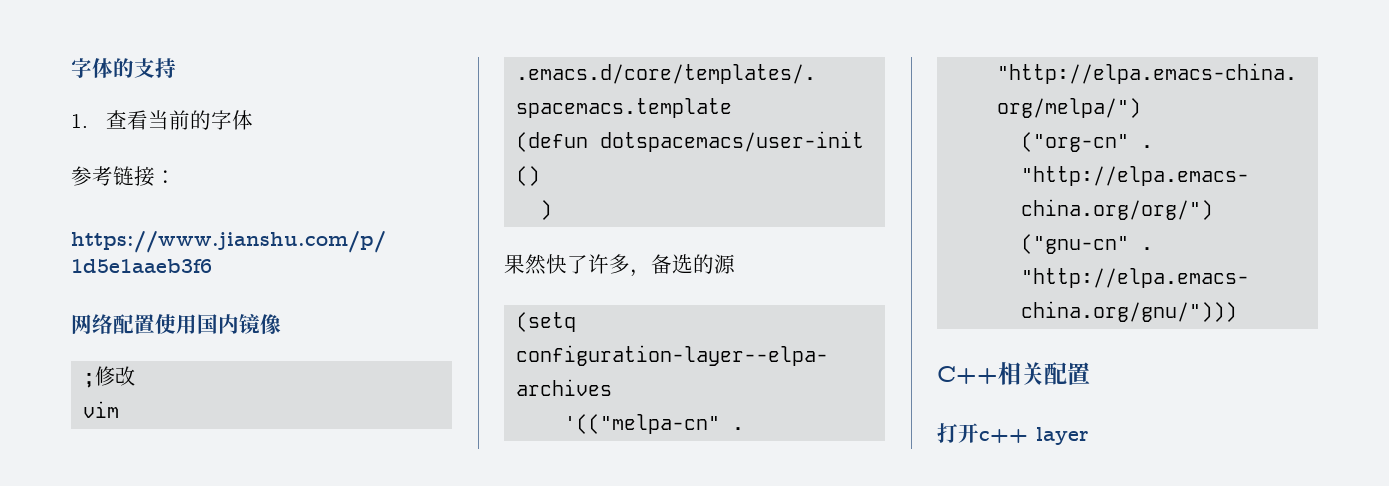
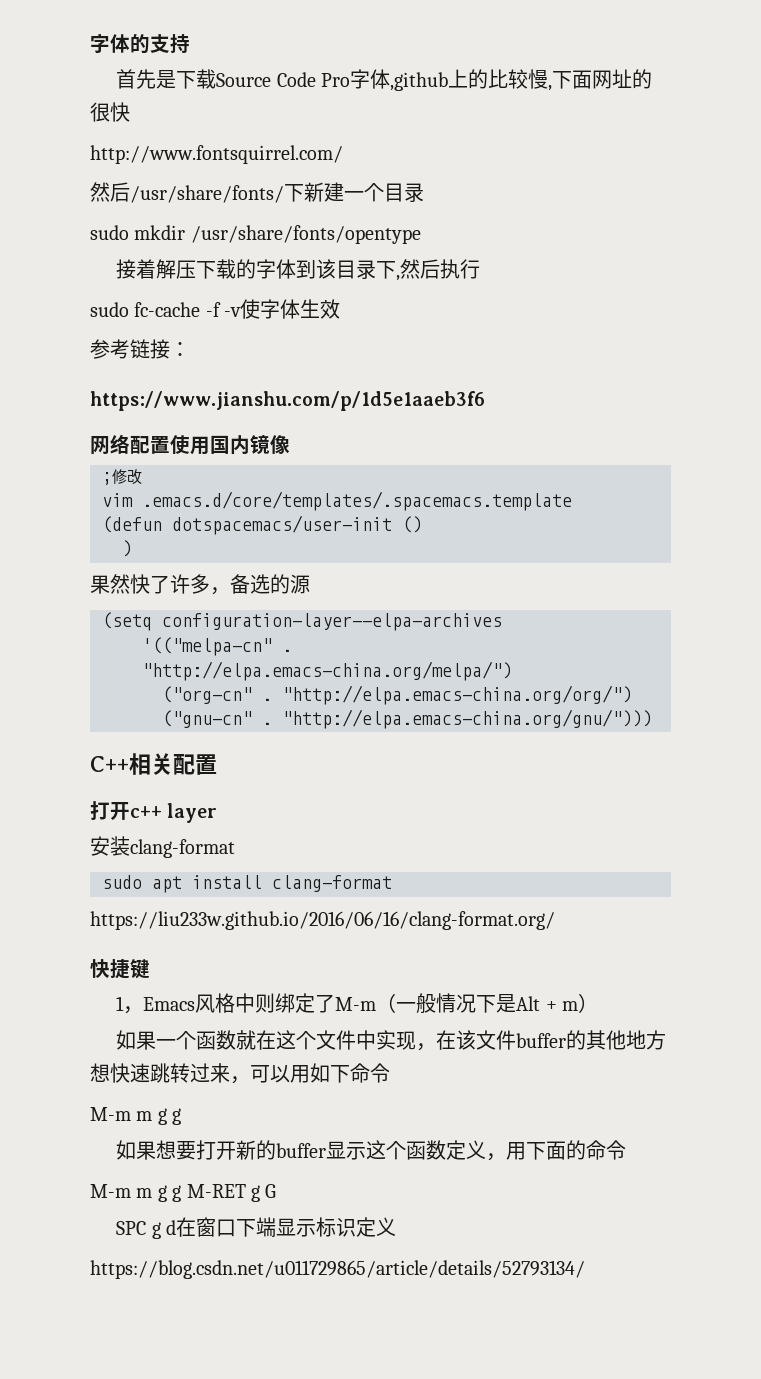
[71,110,254,130] 1.查看当前的字体 -> [116,69,653,91] [90,102,130,122] [90,145,343,164] [90,182,424,203] [90,225,421,244] [116,259,481,281] [90,299,341,319] 首先是下载Source Code Pro字体,github上的比较慢,下面网址的很快 // http://www.fontsquirrel.com/ // 然后/usr/share/fonts/下新建一个目录 // sudo mkdir /usr/share/fonts/opentype // 接着解压下载的字体到该目录下,然后执行 // sudo fc-cache -f -v使字体生效
(1089, 436) none -> [90,836,235,858] [102,875,392,893] [90,911,555,930] [90,958,150,979] [116,993,599,1014] [116,1030,667,1051] [90,1063,390,1084] [90,1107,182,1125] [116,1140,627,1161] [90,1184,277,1202] [116,1217,397,1239] [90,1260,585,1279] // 安装clang-format // sudo apt install clang-format // https://liu233w.github.io/2016/06/16/clang-format.org/ // 快捷键 // 1，Emacs风格中则绑定了M-m（一般情况下是Alt + m） // 如果一个函数就在这个文件中实现，在该文件buffer的其他地方想快速跳转过来，可以用如下命令 // M-m m g g // 如果想要打开新的buffer显示这个函数定义，用下面的命令 // M-m m g g M-RET g G // SPC g d在窗口下端显示标识定义 // https://blog.csdn.net/u011729865/article/details/52793134/

